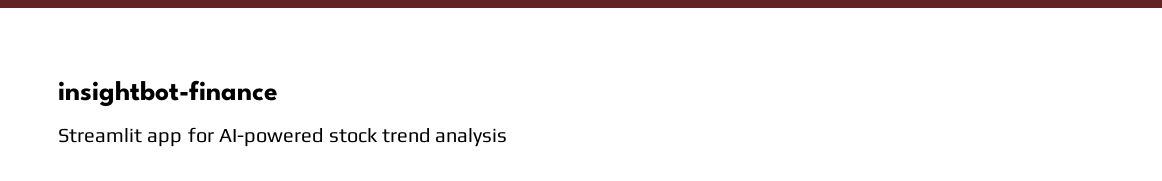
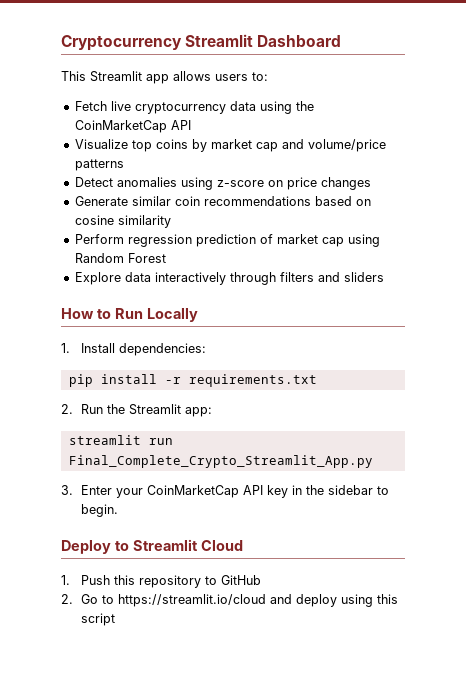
[58,80,278,107] [58,127,508,147] insightbot-finance // Streamlit app for AI-powered stock trend analysis -> [61,34,342,51] [61,71,268,84] [74,101,314,114] [74,120,191,133] [74,139,386,152] [74,159,124,171] [74,177,371,190] [74,196,371,206] [74,215,171,228] [74,234,380,247] [74,253,166,263] [74,272,384,285] [61,308,198,322] [61,343,206,356] [68,374,317,387] [61,404,212,417] [68,435,173,445] [68,455,373,468] [61,485,389,498] [80,504,118,517] [61,539,243,554] [61,575,261,588] [61,594,398,607] [80,613,115,626] Cryptocurrency Streamlit Dashboard // This Streamlit app allows users to: // Fetch live cryptocurrency data using the CoinMarketCap API // Visualize top coins by market cap and volume/price patterns // Detect anomalies using z-score on price changes // Generate similar coin recommendations based on cosine similarity // Perform regression prediction of market cap using Random Forest // Explore data interactively through filters and sliders // How to Run Locally // 1. Install dependencies: // pip install -r requirements.txt // 2. Run the Streamlit app: // streamlit run Final_Complete_Crypto_Streamlit_App.py // 3. Enter your CoinMarketCap API key in the sidebar to begin. // Deploy to Streamlit Cloud // 1. Push this repository to GitHub // 2. Go to https://streamlit.io/cloud and deploy using this script

